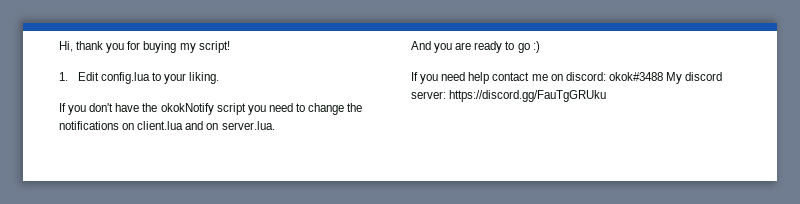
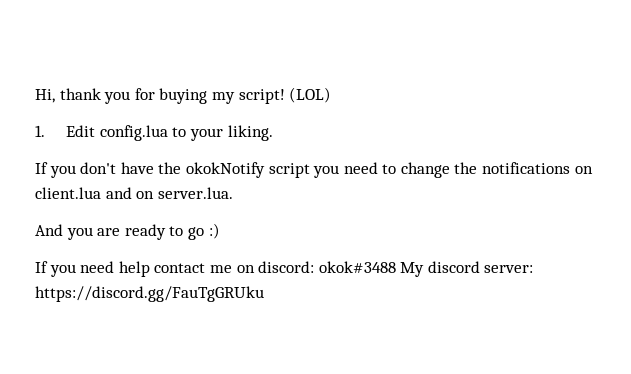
(230, 47) none -> [289,87,332,103] (LOL)

